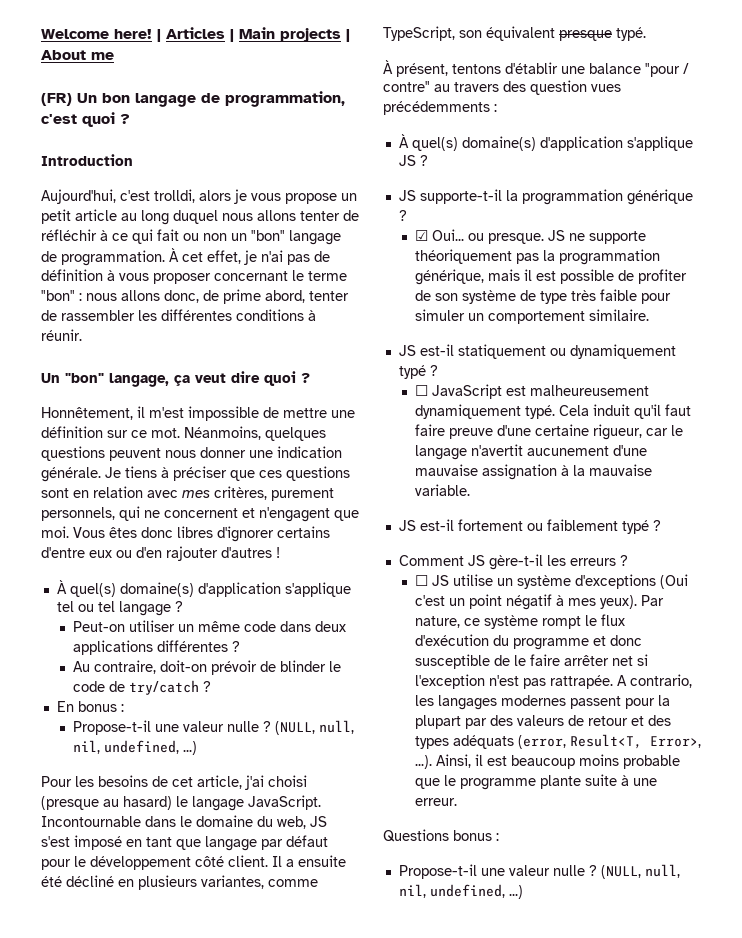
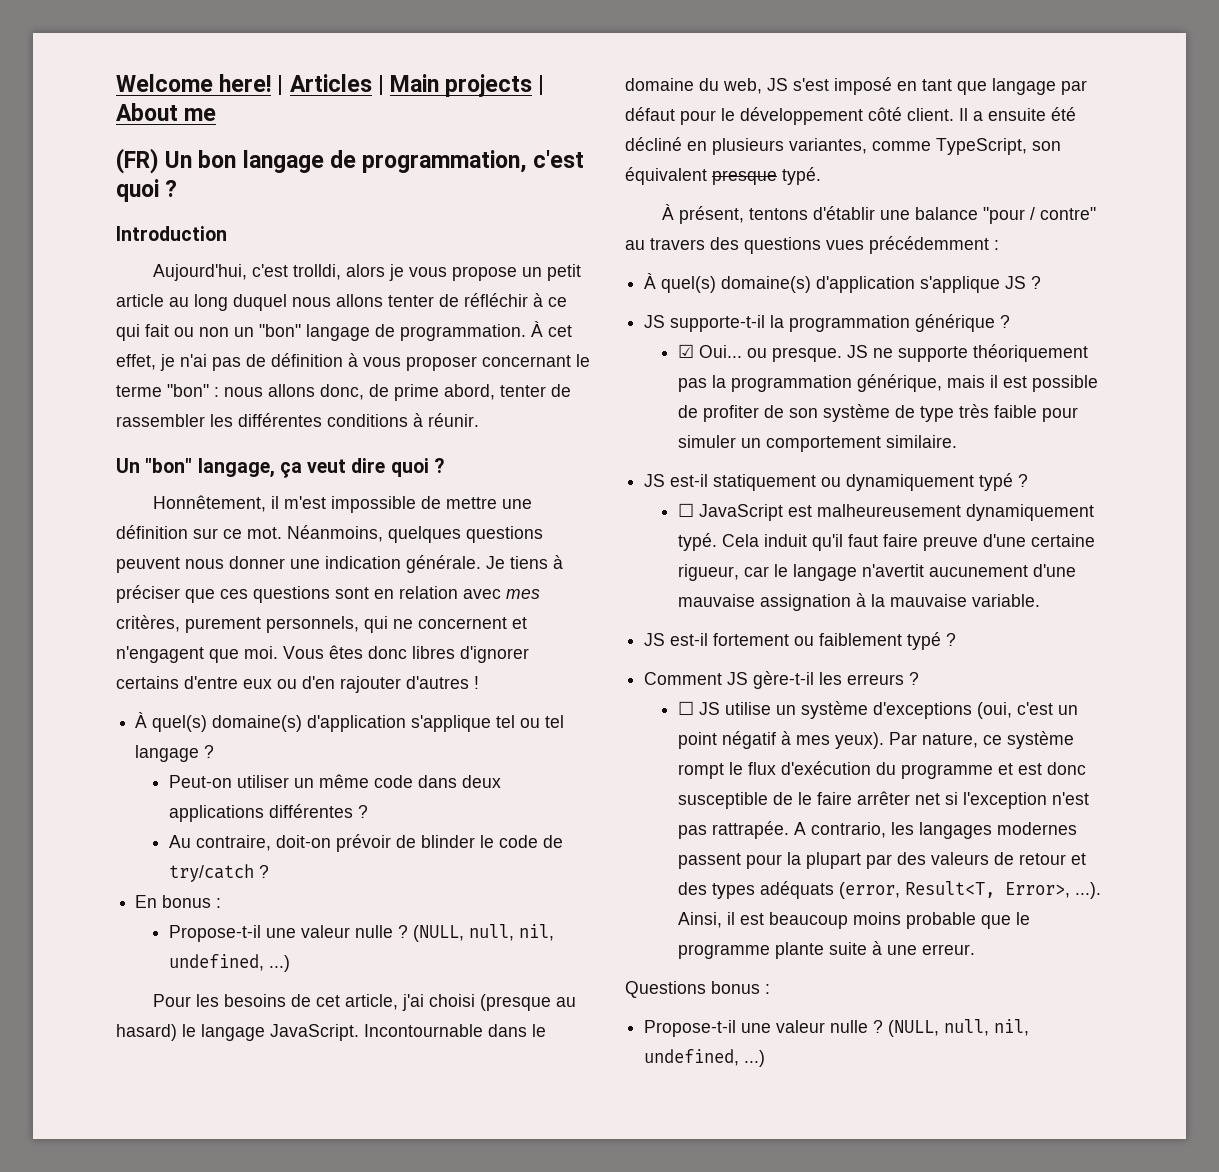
[530,80,621,95] [383,101,490,115] question vues précédemments -> [744,236,989,254] questions vues précédemment
[659,574,688,589] (Oui -> [976,702,1012,719] (oui,
(606, 641) none -> [1017,763,1042,775] est

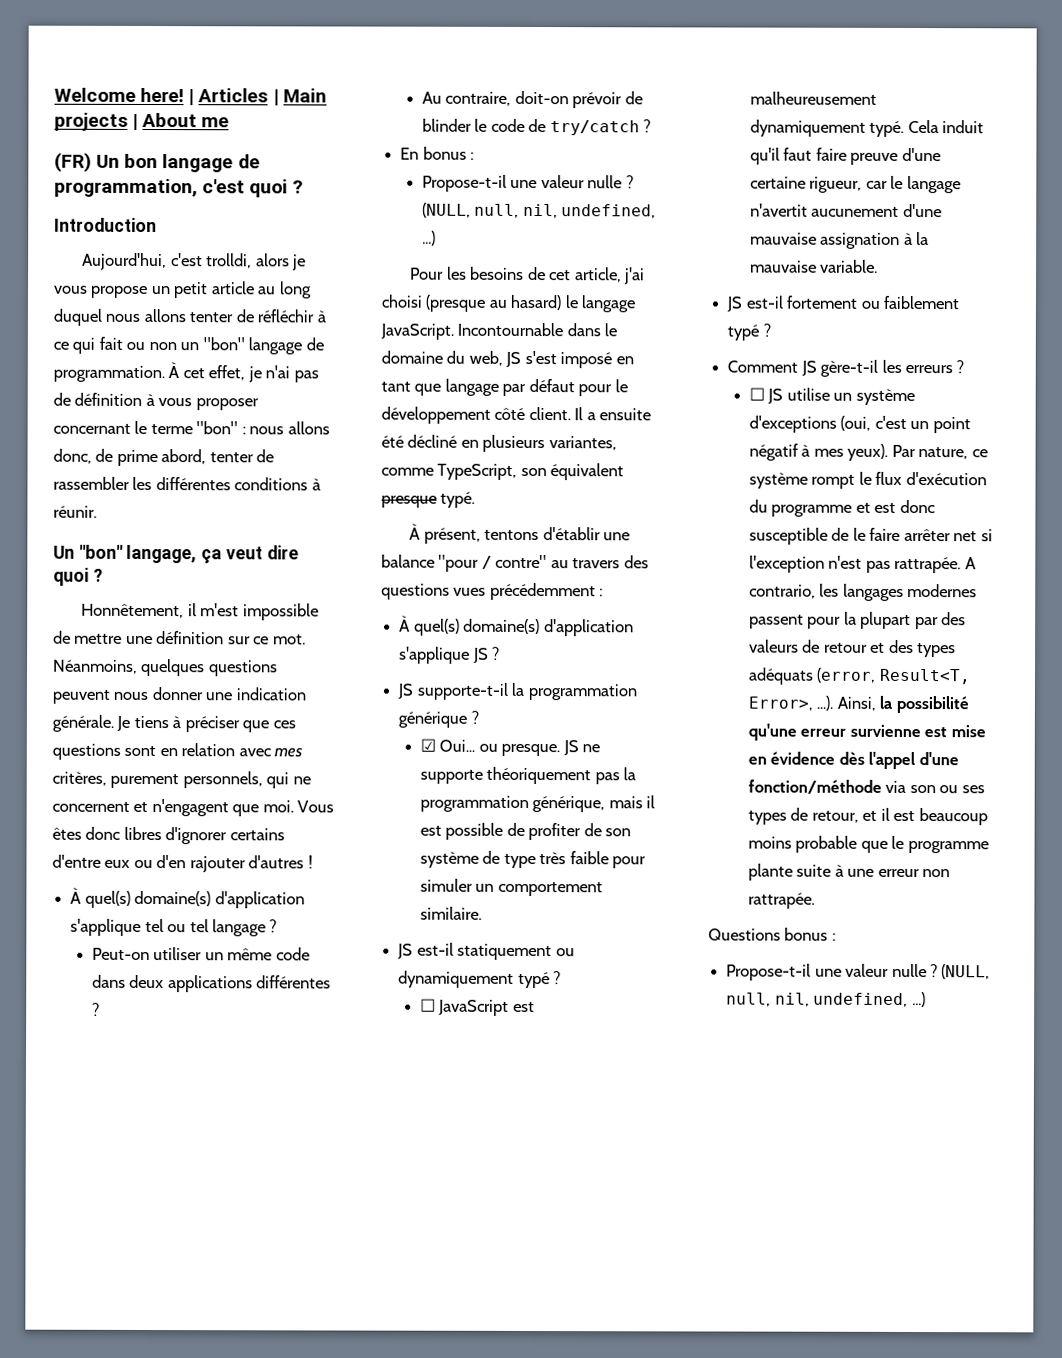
(722, 920) none -> [879,695,969,714] [747,723,986,741] [747,751,959,770] [747,779,985,794] [747,807,878,825] la possibilité qu'une erreur survienne est mise en évidence dès l'appel d'une fonction/méthode via son ou ses types de retour, et
[921,944,975,955] erreur. -> [877,868,951,878] [747,892,815,909] erreur non rattrapée.

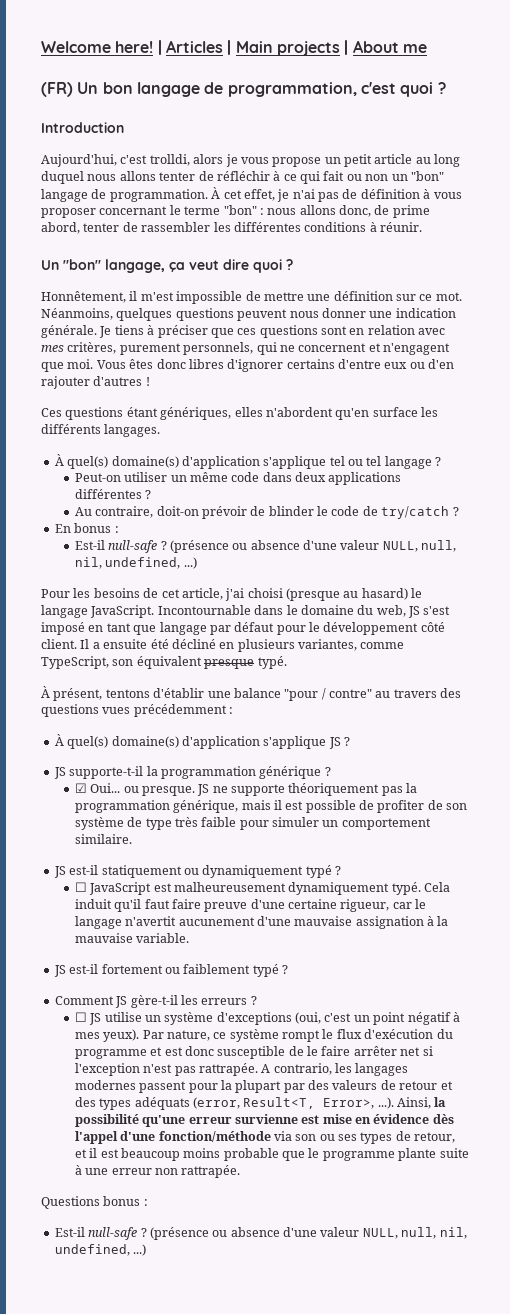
(313, 862) none -> [41,407,438,420] [41,424,161,437] // Ces questions étant génériques, elles n'abordent qu'en surface les différents langages.
[421,174,634,192] [421,202,471,218] Propose-t-il une valeur nulle ? (NULL, -> [74,540,418,553] Est-il null-safe ? (présence ou absence d'une valeur NULL,
[726,963,991,981] Propose-t-il une valeur nulle ? (NULL, -> [54,1227,398,1240] Est-il null-safe ? (présence ou absence d'une valeur NULL,

